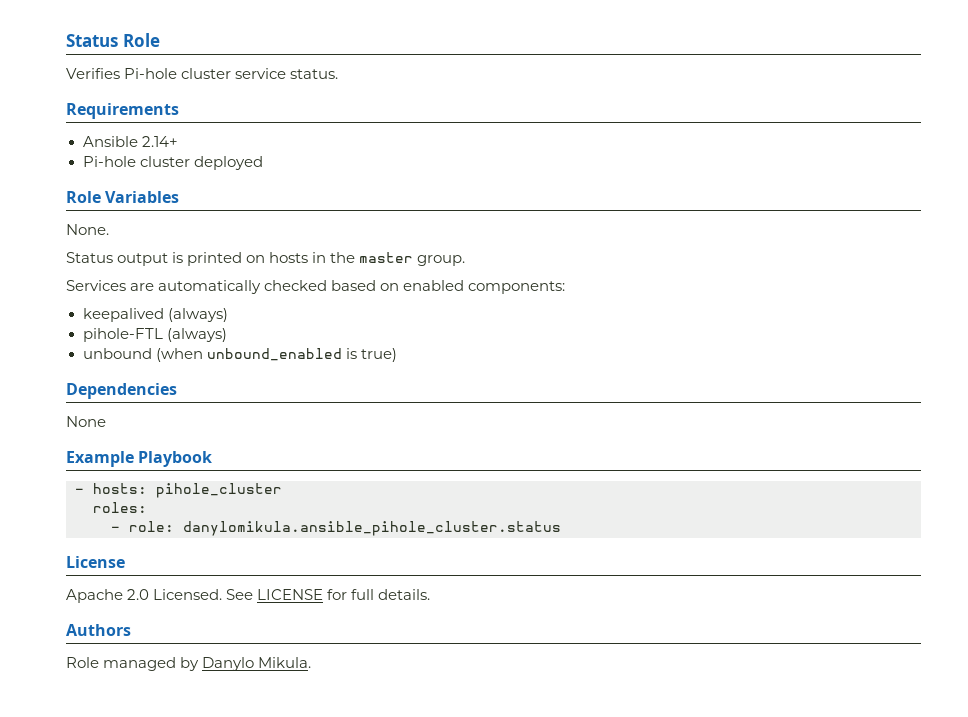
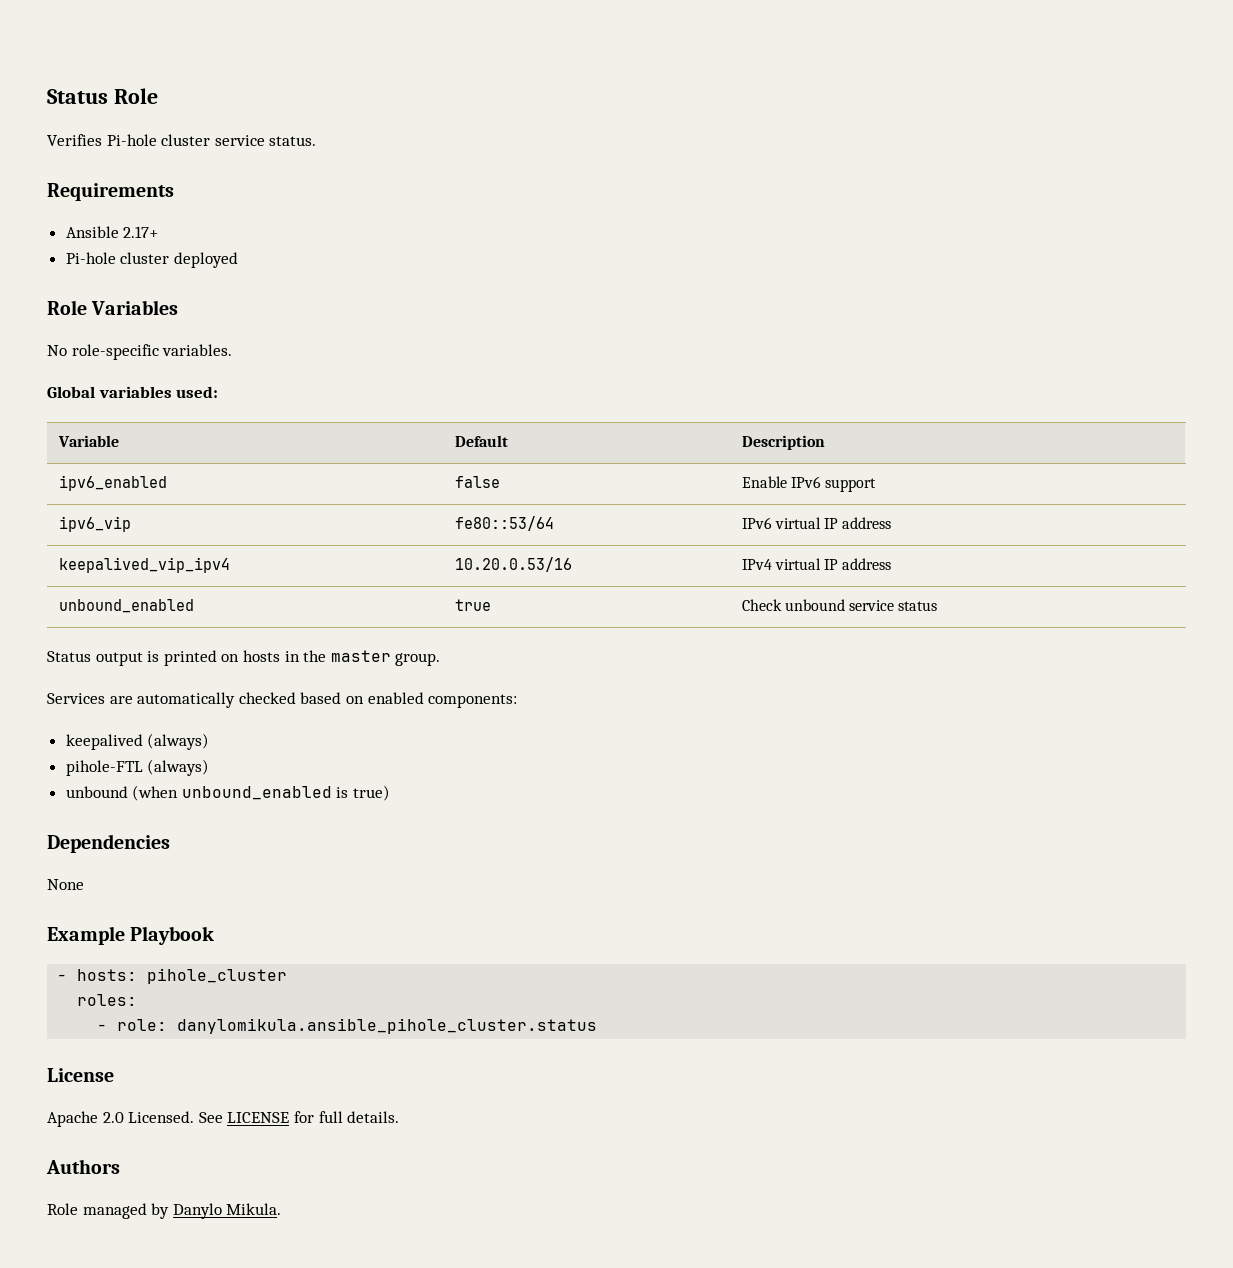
[141,136,178,147] 2.14+ -> [123,226,159,238] 2.17+
[66,224,109,235] None. -> [47,344,233,360] [47,386,219,398] [57,435,119,447] [454,435,508,447] [741,435,825,450] [58,475,167,491] [454,476,500,488] [741,476,876,492] [58,516,131,532] [454,516,554,531] [741,517,892,529] [58,557,230,573] [454,557,572,572] [741,558,892,570] [58,599,194,613] [454,599,491,611] [741,599,938,611] No role-specific variables. // Global variables used: // Variable | Default | Description // ipv6_enabled | false | Enable IPv6 support // ipv6_vip | fe80::53/64 | IPv6 virtual IP address // keepalived_vip_ipv4 | 10.20.0.53/16 | IPv4 virtual IP address // unbound_enabled | true | Check unbound service status

